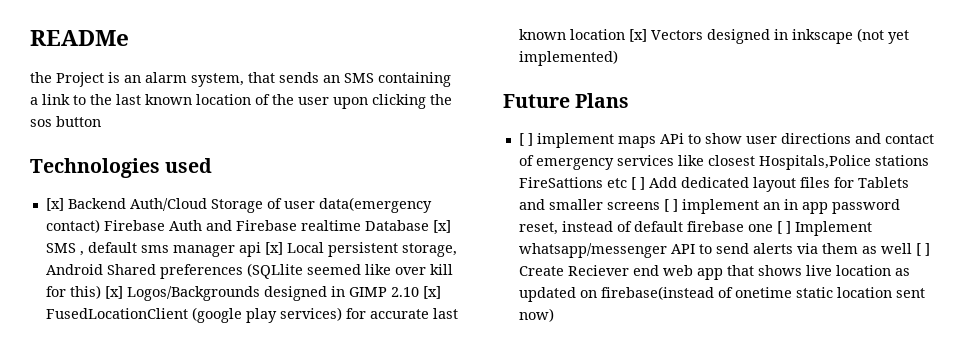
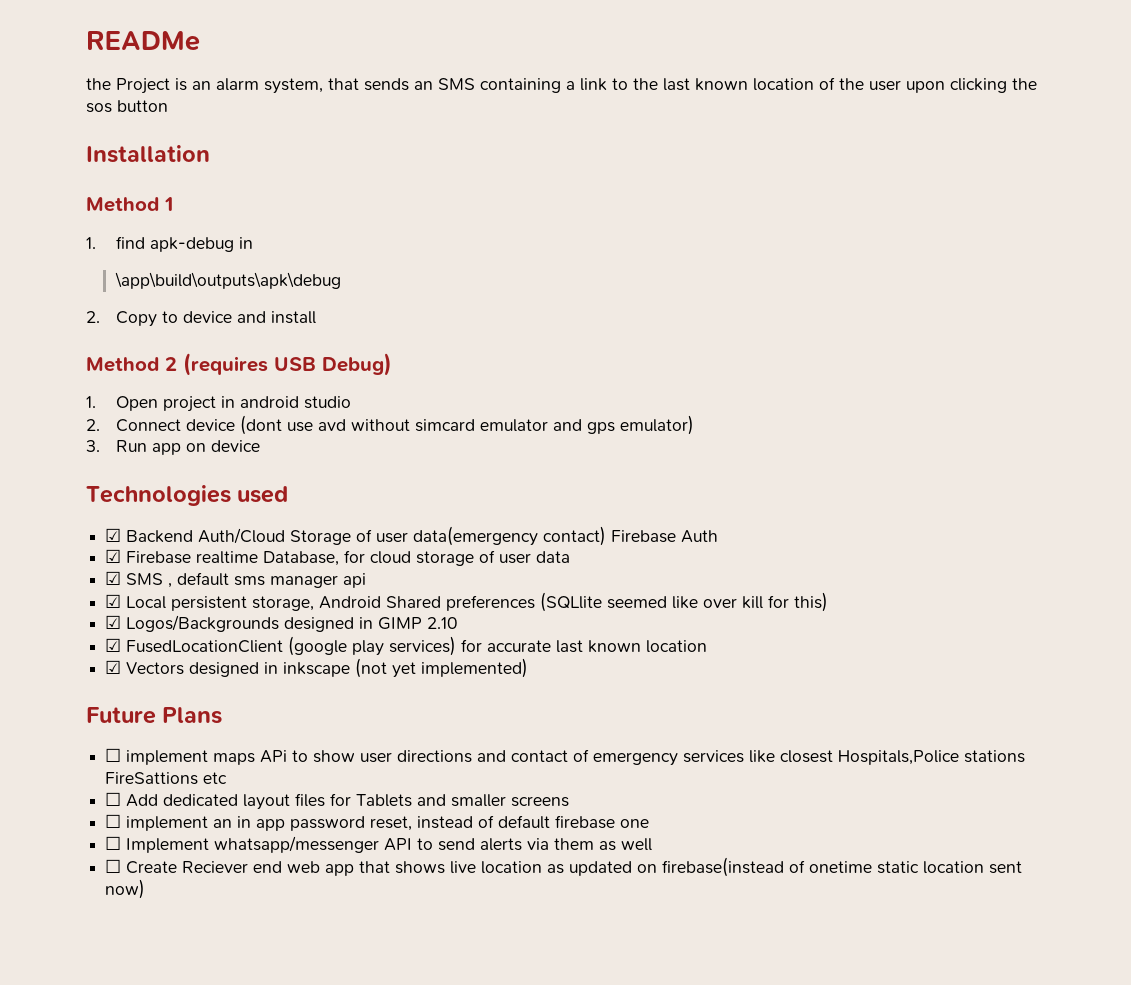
(101, 121) none -> [86,145,210,163] [86,197,173,212] [86,236,253,252] [114,272,341,289] [86,311,316,327] [86,353,392,376] [86,396,351,412] [86,415,694,435] [86,440,260,455] // Installation // Method 1 // 1. find apk-debug in // \app\build\outputs\apk\debug // 2. Copy to device and install // Method 2 (requires USB Debug) // 1. Open project in android studio // 2. Connect device (dont use avd without simcard emulator and gps emulator) // 3. Run app on device
[45,198,64,211] [x] -> [105,528,122,542] ☑
[205,220,232,231] and -> [105,549,122,563] // ☑
[364,220,451,233] Database [x] -> [263,550,571,566] [105,571,122,585] Database, for cloud storage of user data // ☑
[264,242,283,255] [x] -> [105,594,122,608] // ☑
[104,286,123,299] [x] -> [105,615,122,629] // ☑
[422,286,441,299] [x] -> [105,638,122,652] // ☑
[628,29,647,42] [x] -> [105,660,122,674] // ☑
[518,133,533,146] [ ] -> [105,748,122,762] ☐
[630,177,645,190] [ ] -> [105,792,122,806] // ☐
[663,199,678,212] [ ] -> [105,814,122,828] // ☐
[776,221,791,234] [ ] -> [105,836,122,850] // ☐
[915,243,930,256] [ ] -> [105,859,122,873] // ☐

